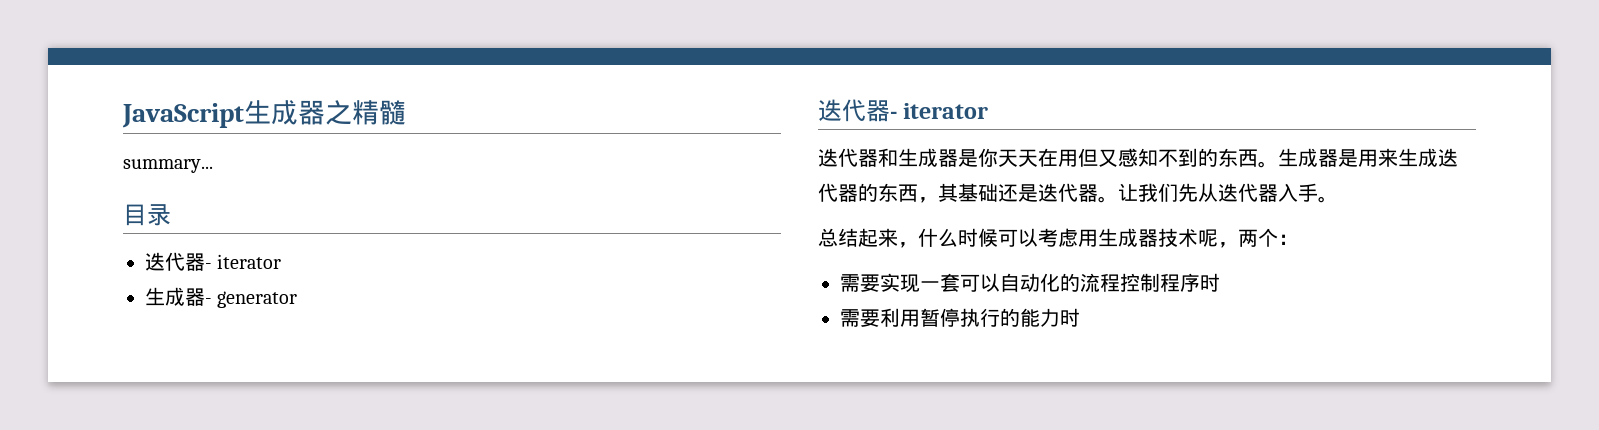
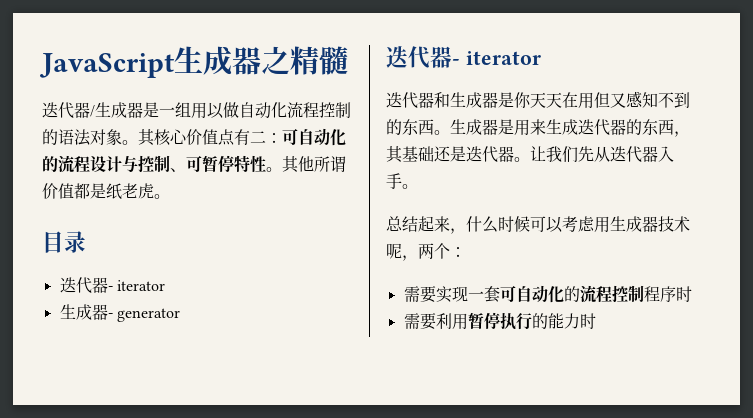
[123,159,213,173] summary... -> [42,102,351,119] [42,128,346,146] [42,155,346,173] [42,183,170,200] 迭代器/生成器是一组用以做自动化流程控制的语法对象。其核心价值点有二：可自动化的流程设计与控制、可暂停特性。其他所谓价值都是纸老虎。
[980,273,1000,292] 以 -> (516, 294) none

